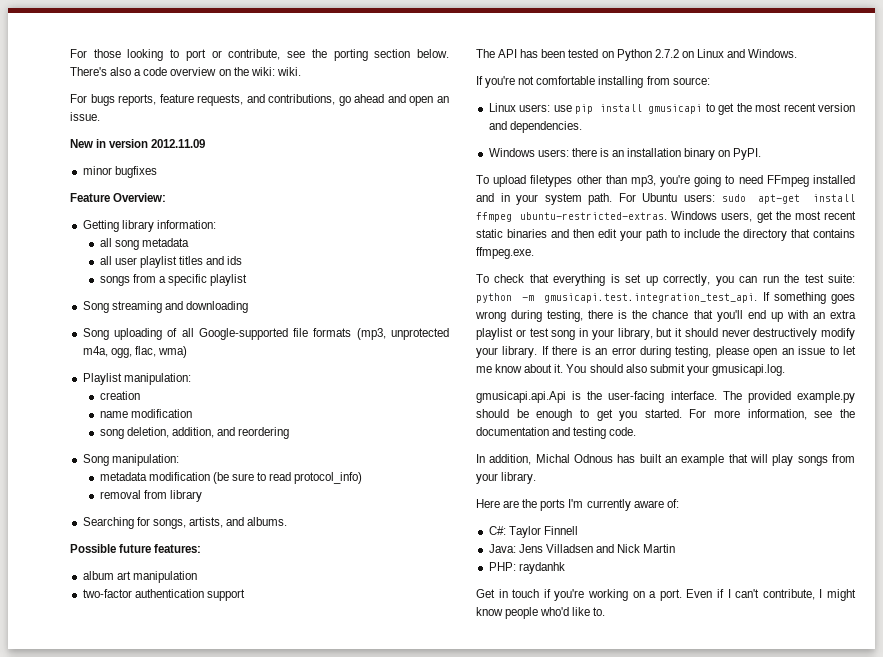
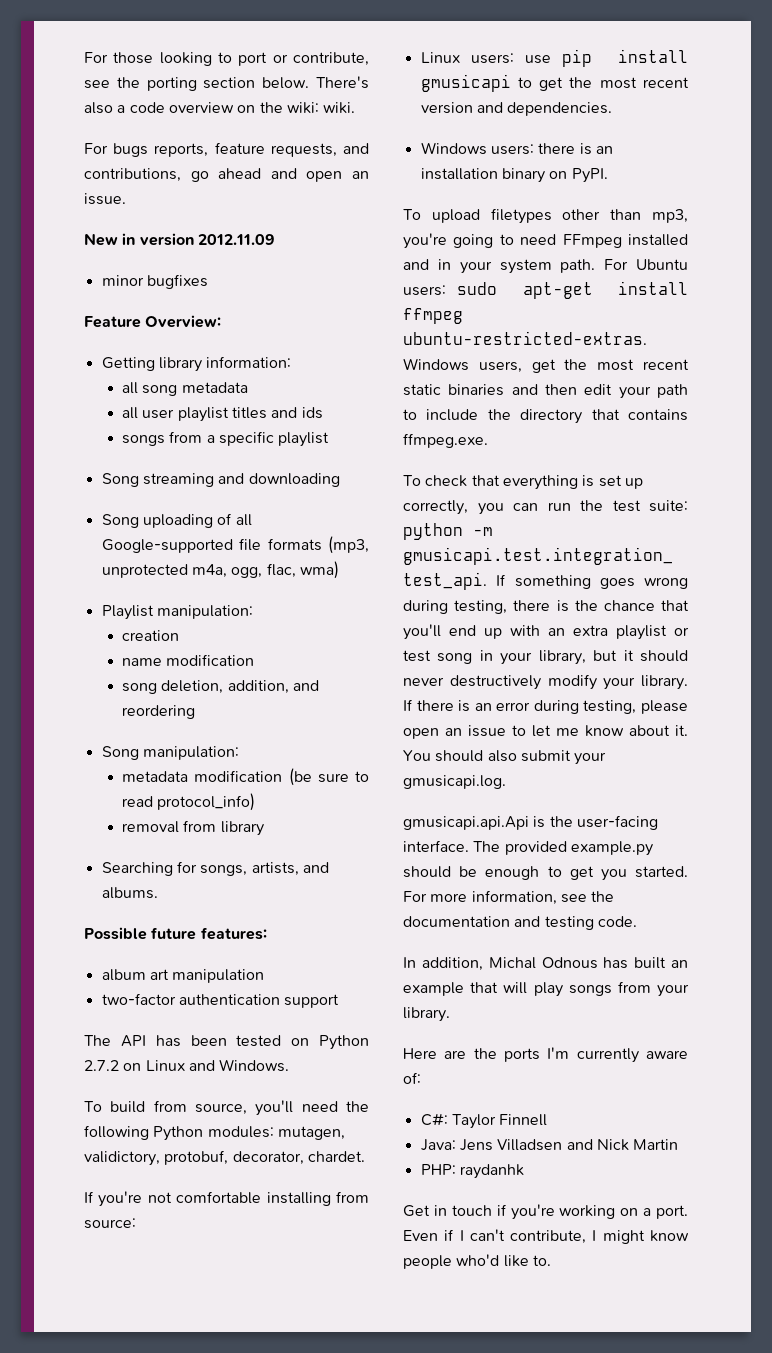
(798, 53) none -> [84,1100,369,1116] [84,1125,345,1141] [84,1150,365,1166] // To build from source, you'll need the following Python modules: mutagen, validictory, protobuf, decorator, chardet.

